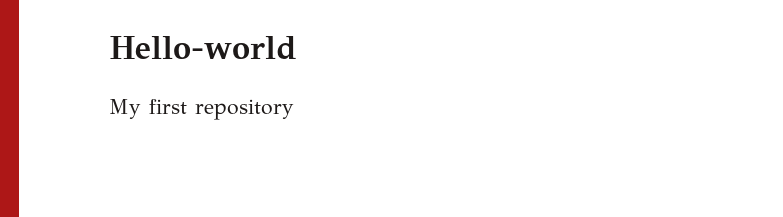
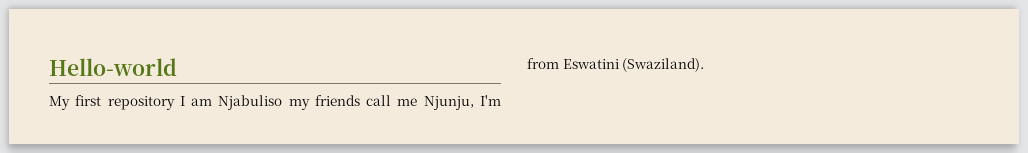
(294, 109) none -> [179,95,501,110] [527,58,705,72] I am Njabuliso my friends call me Njunju, I'm from Eswatini (Swaziland).

